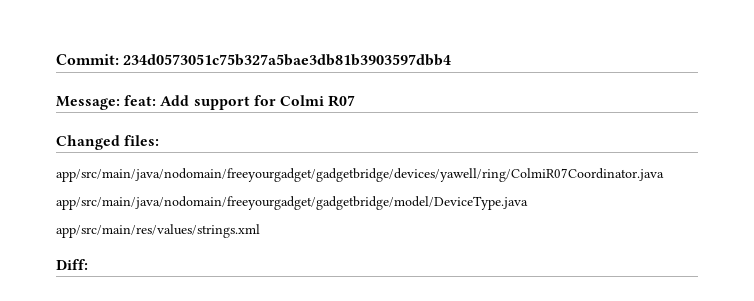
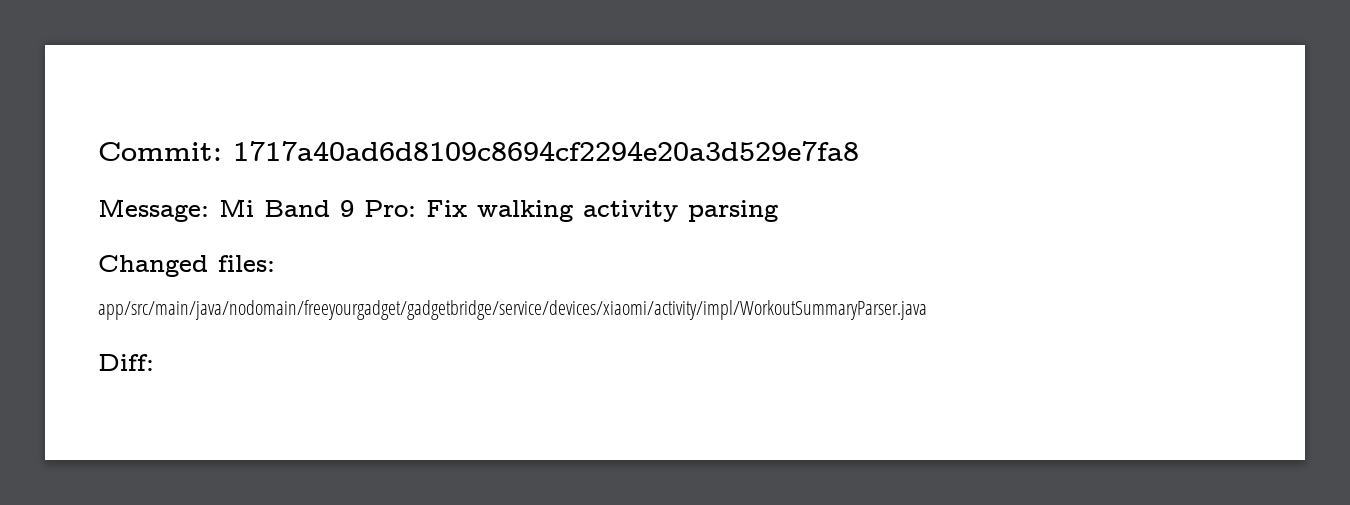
[123,54,452,66] 234d0573051c75b327a5bae3db81b3903597dbb4 -> [233,141,859,161] 1717a40ad6d8109c8694cf2294e20a3d529e7fa8
[124,95,356,110] feat: Add support for Colmi R07 -> [219,199,778,222] Mi Band 9 Pro: Fix walking activity parsing
[56,168,664,182] [56,196,528,210] [56,224,260,238] app/src/main/java/nodomain/freeyourgadget/gadgetbridge/devices/yawell/ring/ColmiR07Coordinator.java // app/src/main/java/nodomain/freeyourgadget/gadgetbridge/model/DeviceType.java // app/src/main/res/values/strings.xml -> [98,300,927,320] app/src/main/java/nodomain/freeyourgadget/gadgetbridge/service/devices/xiaomi/activity/impl/WorkoutSummaryParser.java

